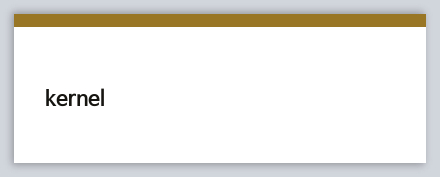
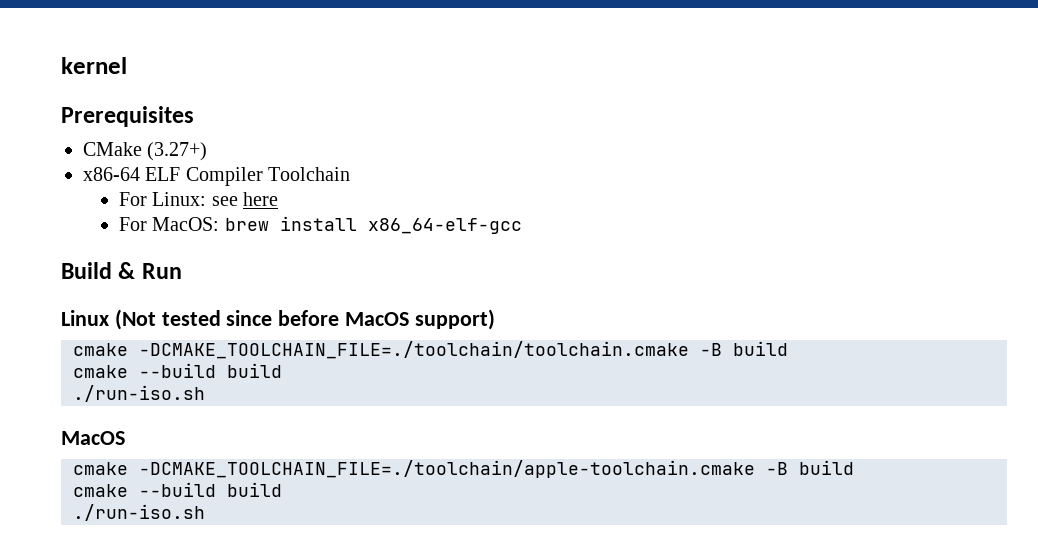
(105, 97) none -> [61,106,194,127] [83,142,208,161] [83,167,351,186] [118,192,279,206] [118,216,522,234] [61,262,182,279] [61,309,495,330] [73,341,788,359] [73,363,282,378] [73,385,205,402] [61,431,125,445] [73,460,854,478] [73,482,282,497] [73,504,205,521] // Prerequisites // CMake (3.27+) // x86-64 ELF Compiler Toolchain // For Linux: see here // For MacOS: brew install x86_64-elf-gcc // Build & Run // Linux (Not tested since before MacOS support) // cmake -DCMAKE_TOOLCHAIN_FILE=./toolchain/toolchain.cmake -B build // cmake --build build // ./run-iso.sh // MacOS // cmake -DCMAKE_TOOLCHAIN_FILE=./toolchain/apple-toolchain.cmake -B build // cmake --build build // ./run-iso.sh

